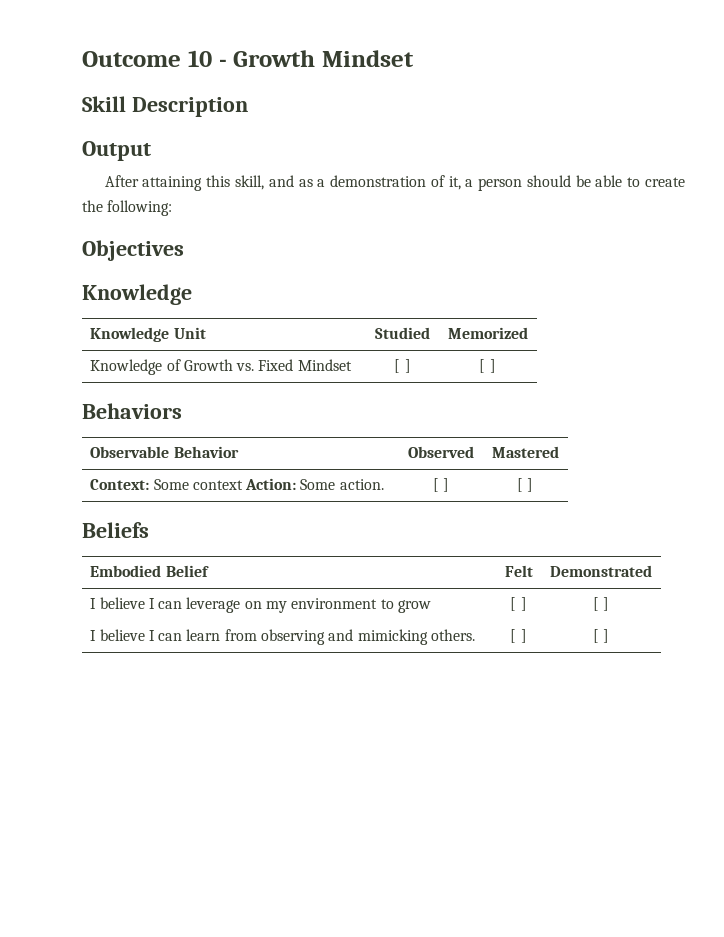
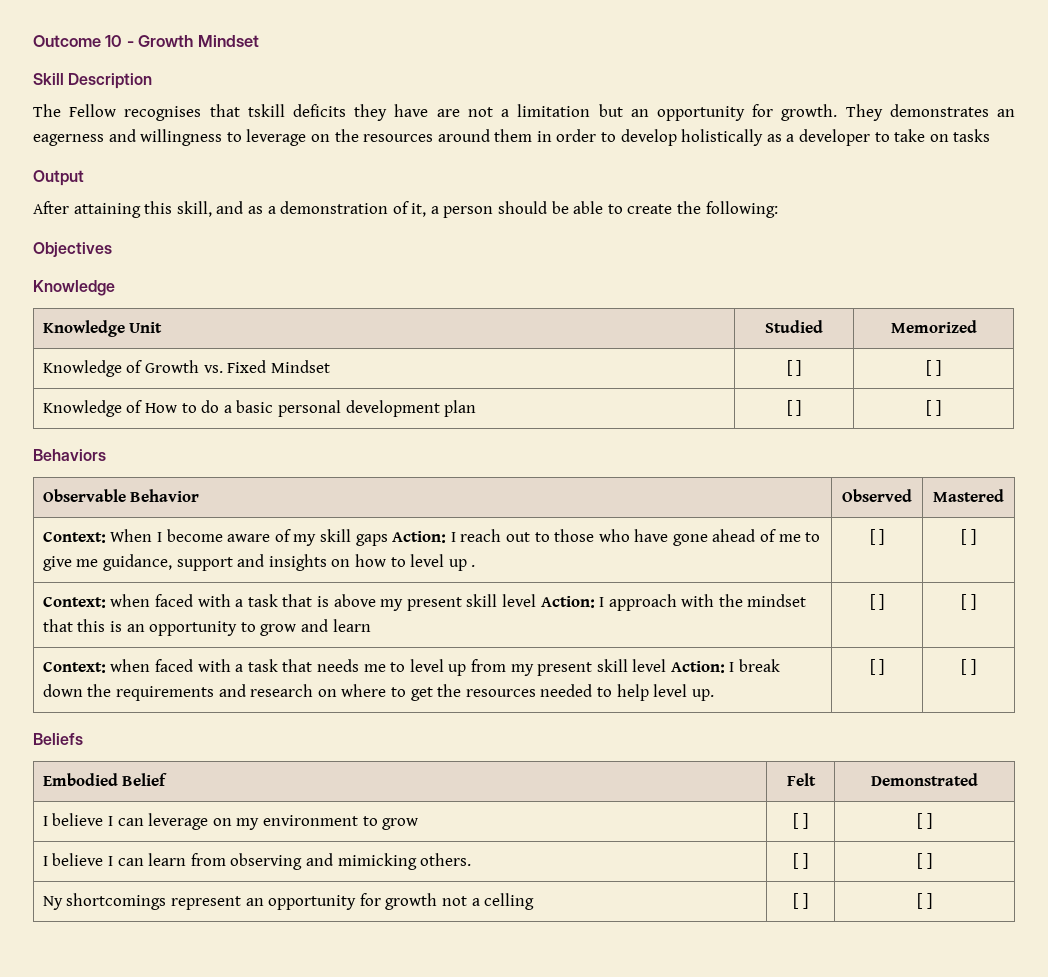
(248, 107) none -> [33,104,1016,121] [33,129,991,146] // The Fellow recognises that tskill deficits they have are not a limitation but an opportunity for growth. They demonstrates an eagerness and willingness to leverage on the resources around them in order to develop holistically as a developer to take on tasks
(496, 366) none -> [42,400,477,417] [786,400,802,416] [926,400,941,416] // Knowledge of How to do a basic personal development plan | [ ] | [ ]
[153,478,384,490] Some context Action: Some action. -> [110,529,821,546] [42,554,476,571] [869,529,885,545] [961,529,976,545] [42,594,807,611] [42,619,371,636] [869,594,885,610] [961,594,976,610] [42,659,781,676] [42,684,714,701] When I become aware of my skill gaps Action: I reach out to those who have gone ahead of me to give me guidance, support and insights on how to level up . | [ ] | [ ] // Context: when faced with a task that is above my present skill level Action: I approach with the mindset that this is an opportunity to grow and learn | [ ] | [ ] // Context: when faced with a task that needs me to level up from my present skill level Action: I break down the requirements and research on where to get the resources needed to help level up.
(610, 636) none -> [42,893,535,910] [793,893,808,909] [917,893,932,909] // Ny shortcomings represent an opportunity for growth not a celling | [ ] | [ ]

